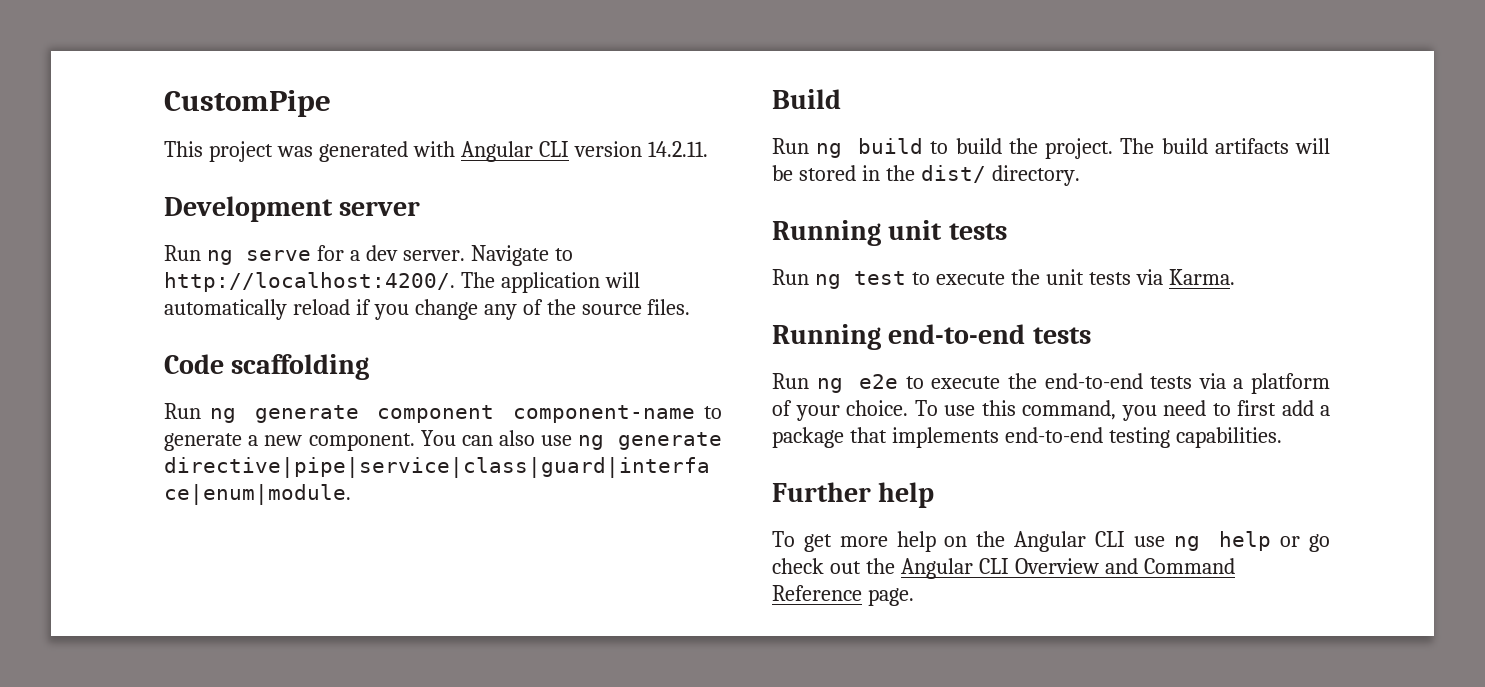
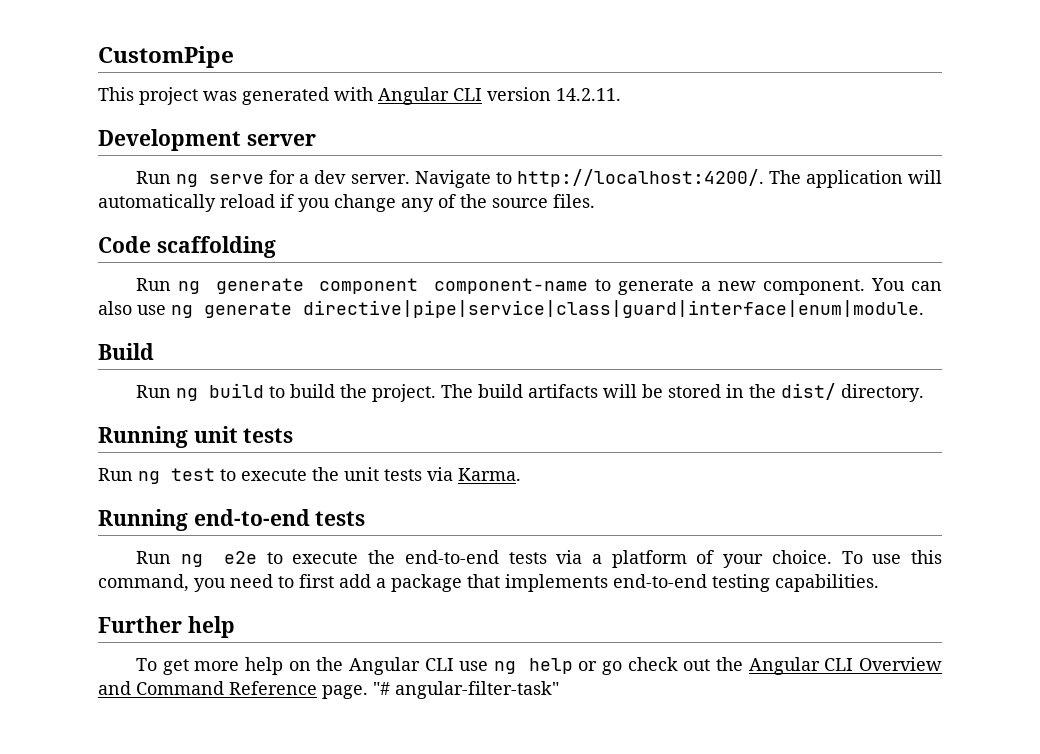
(914, 597) none -> [373,681,559,699] "# angular-filter-task"

